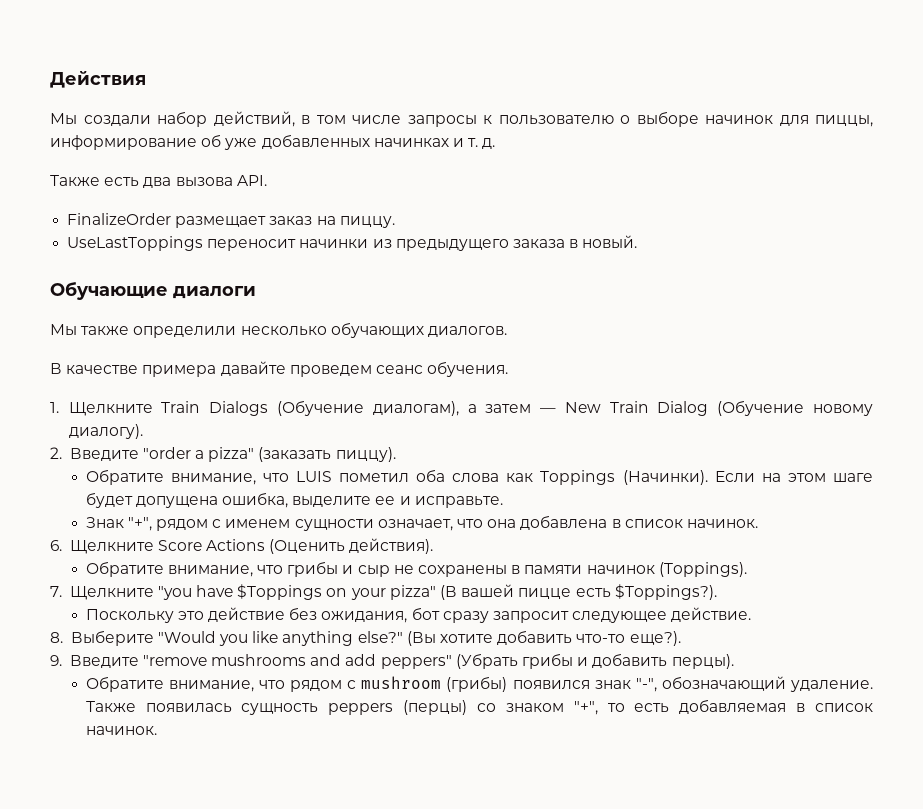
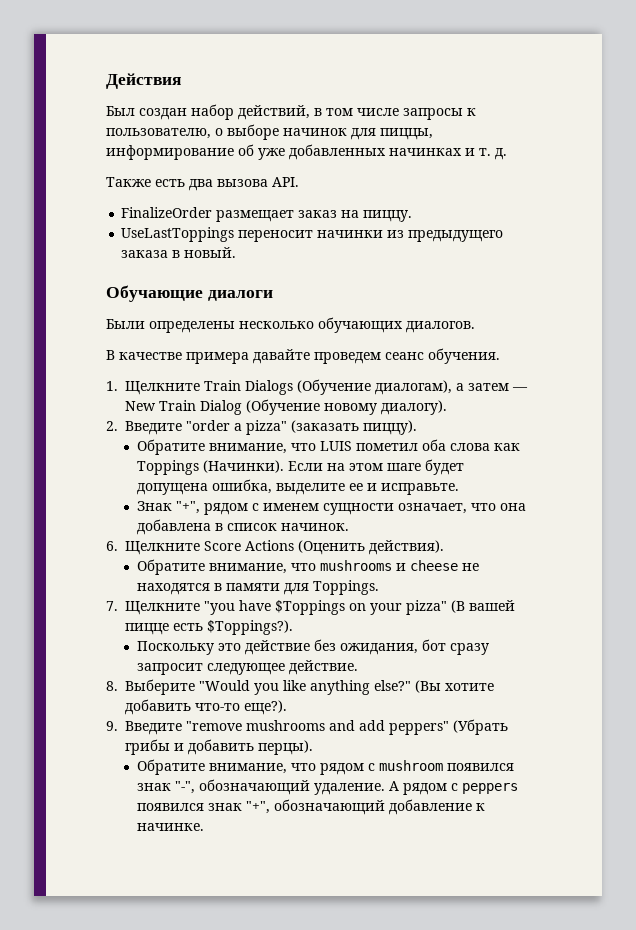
[50,113,151,126] Мы создали -> [106,106,187,120] Был создан
[498,115,614,125] пользователю -> [106,128,211,139] пользователю,
[50,324,237,338] Мы также определили -> [106,319,235,333] Были определены
[287,561,747,577] грибы и сыр не сохранены в памяти начинок (Toppings). -> [319,560,479,571] [136,580,379,595] mushrooms и cheese не находятся в памяти для Toppings.
[446,676,508,692] (грибы) -> (443, 765) none
[85,699,873,715] [85,726,157,735] Также появилась сущность peppers (перцы) со знаком "+", то есть добавляемая в список начинок. -> [388,781,518,795] [136,799,485,815] [136,823,204,831] А рядом с peppers появился знак "+", обозначающий добавление к начинке.

